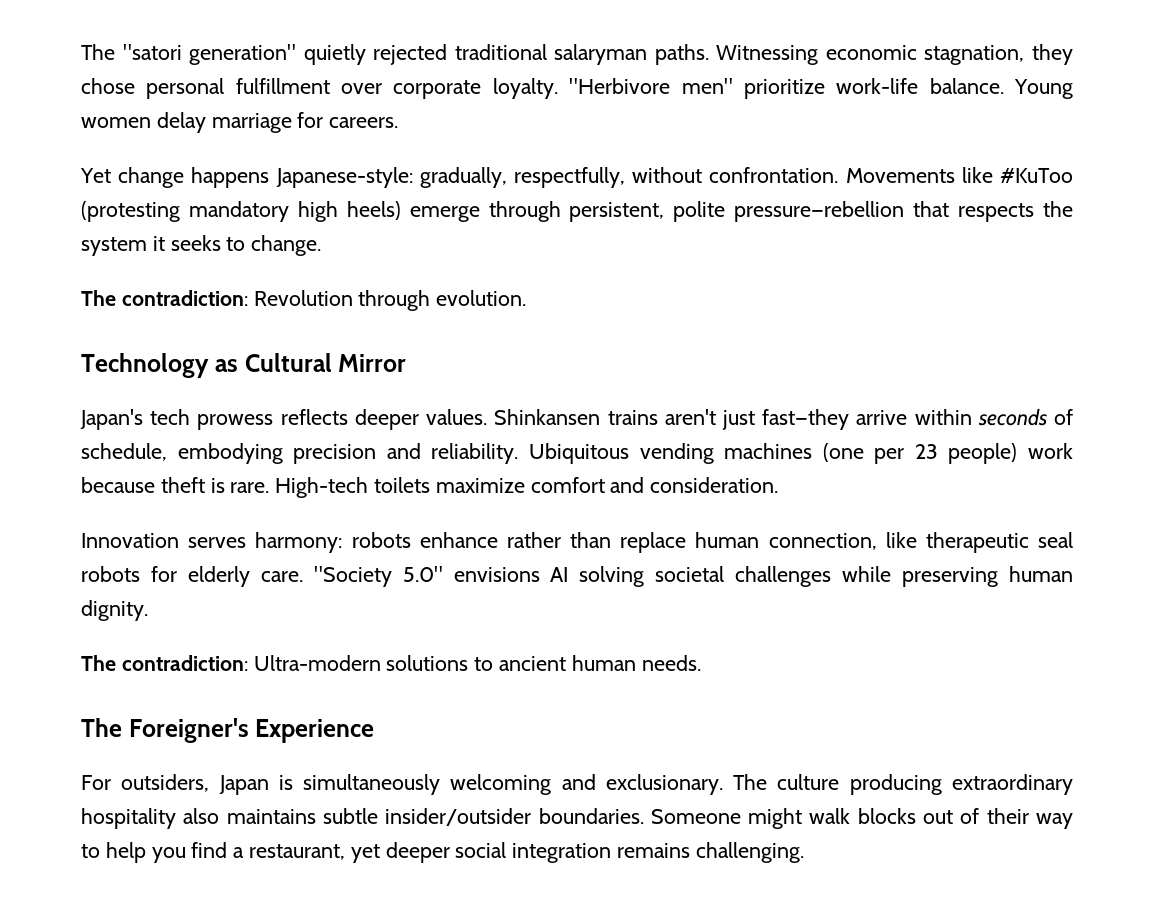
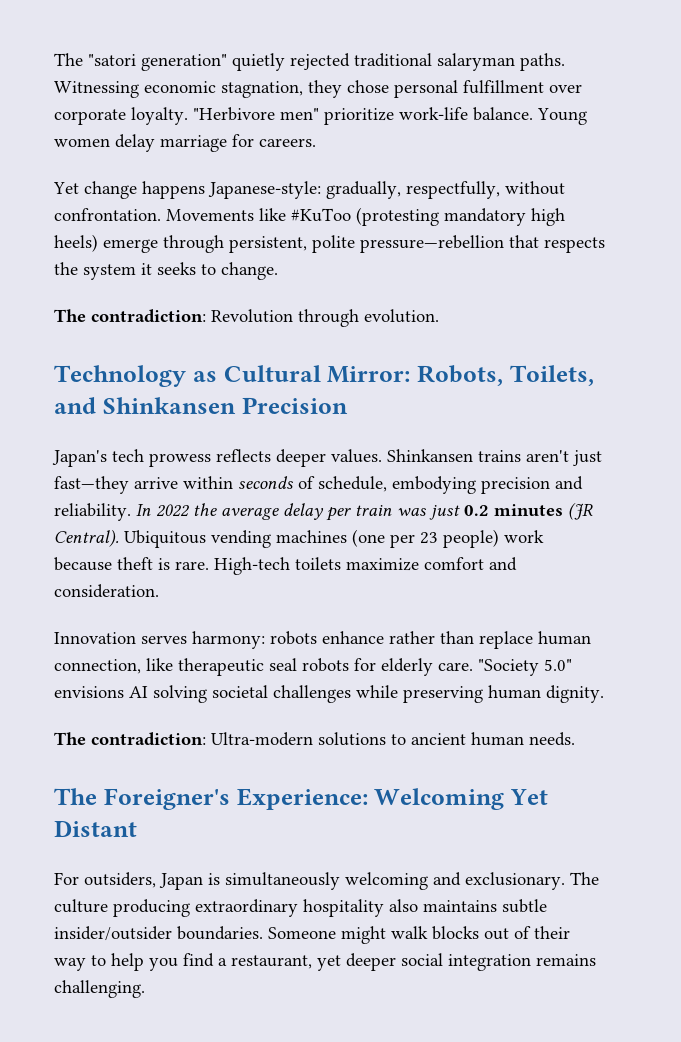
[338,354,407,372] Mirror -> [327,365,594,386] [54,397,348,414] Mirror: Robots, Toilets, and Shinkansen Precision
(519, 453) none -> [136,502,593,521] [54,529,119,547] In 2022 the average delay per train was just 0.2 minutes (JR Central).
[255,719,375,743] Experience -> [236,788,548,810] [54,820,137,837] Experience: Welcoming Yet Distant

